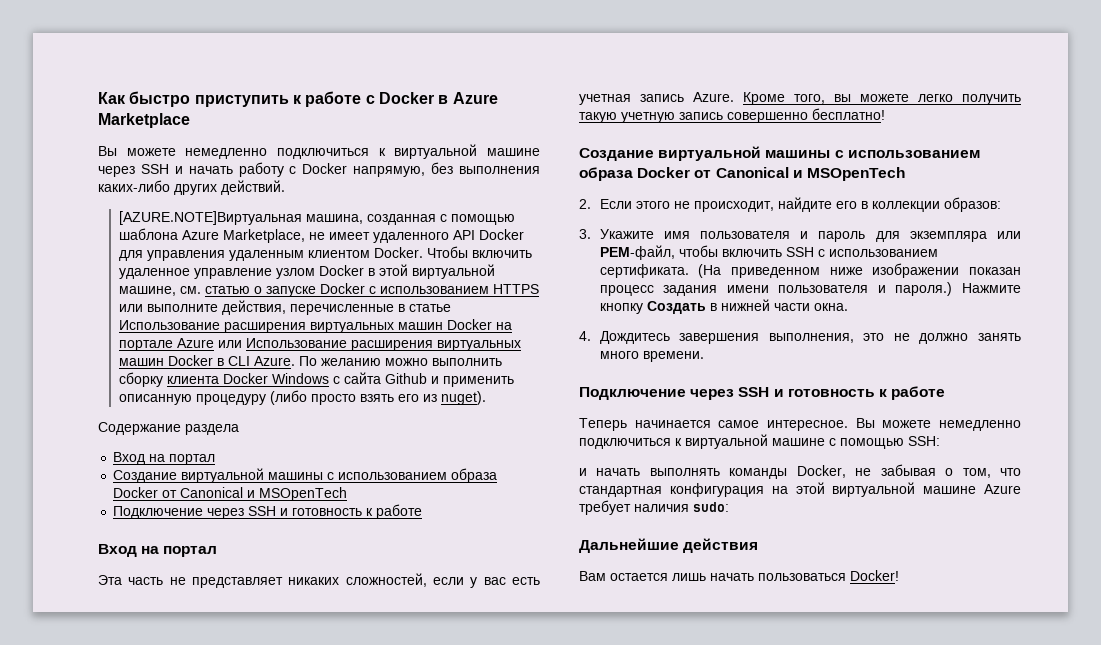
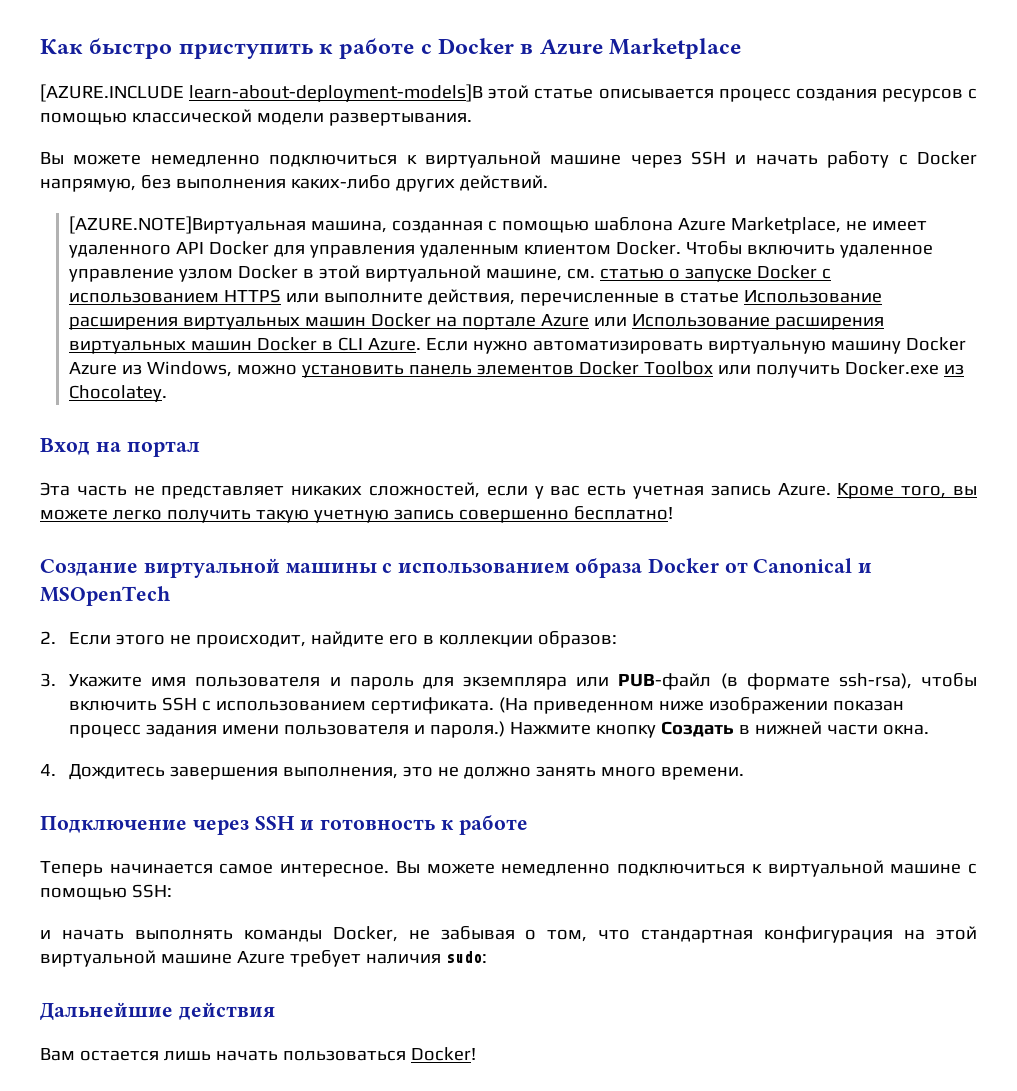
(190, 120) none -> [40,84,977,102] [40,109,472,126] // [AZURE.INCLUDE learn-about-deployment-models]В этой статье описывается процесс создания ресурсов с помощью классической модели развертывания.
[298,356,502,366] [118,372,514,387] [118,390,486,405] [98,422,239,435] [113,452,216,465] [113,468,498,483] [113,487,348,501] [113,504,423,519] По желанию можно выполнить сборку клиента Docker Windows с сайта Github и применить описанную процедуру (либо просто взять его из nuget). // Содержание раздела // Вход на портал // Создание виртуальной машины с использованием образа Docker от Canonical и MSOpenTech // Подключение через SSH и готовность к работе -> [425,337,966,354] [69,361,964,378] [69,385,168,402] Если нужно автоматизировать виртуальную машину Docker Azure из Windows, можно установить панель элементов Docker Toolbox или получить Docker.exe из Chocolatey.
[599,245,675,260] PEM-файл, -> [618,673,912,690] PUB-файл (в формате ssh-rsa),

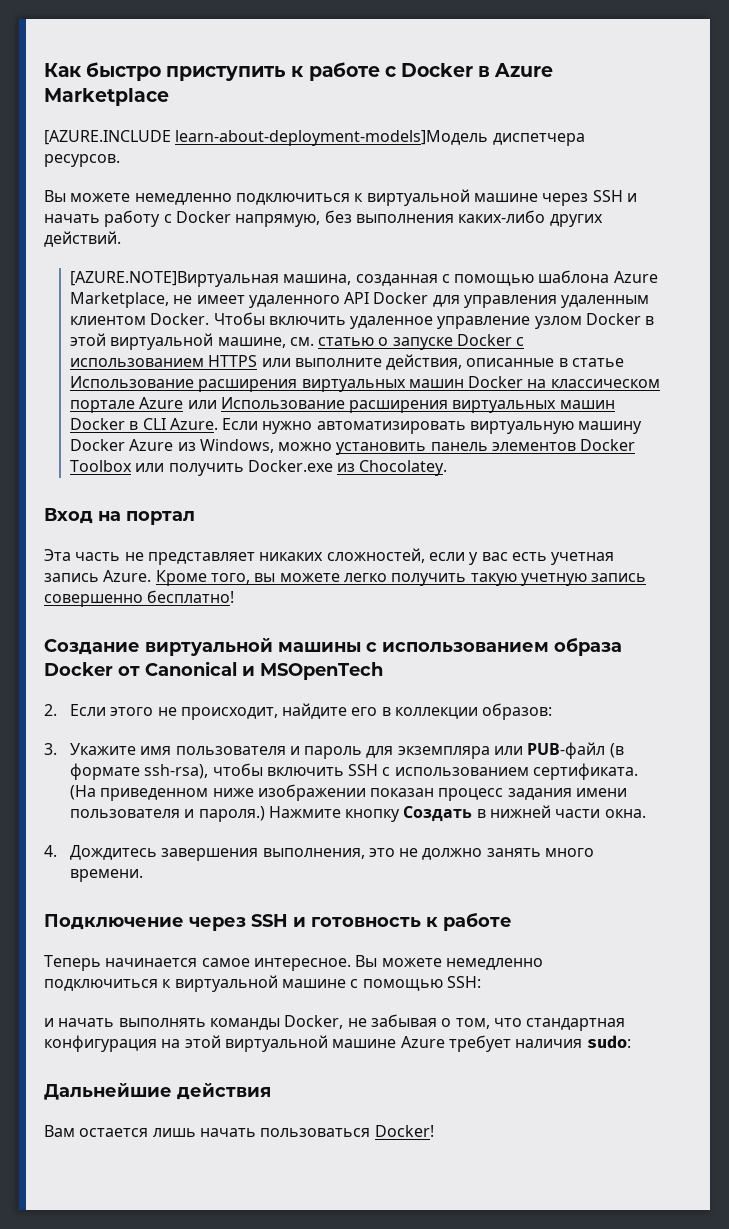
[189,84,977,102] [40,109,472,126] learn-about-deployment-models]В этой статье описывается процесс создания ресурсов с помощью классической модели развертывания. -> [175,130,585,146] [44,154,120,167] learn-about-deployment-models]Модель диспетчера ресурсов.
[519,292,659,306] перечисленные -> [466,358,555,367] описанные
(457, 321) none -> [550,379,660,388] классическом

